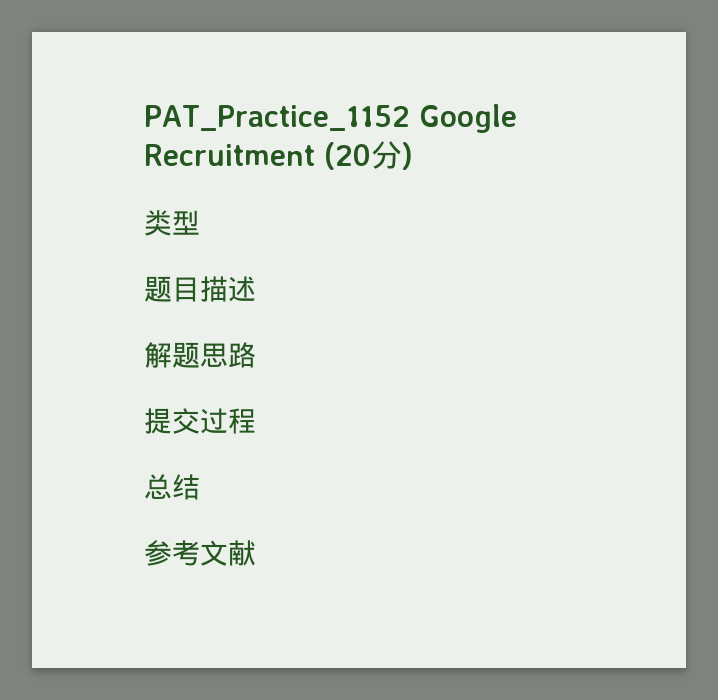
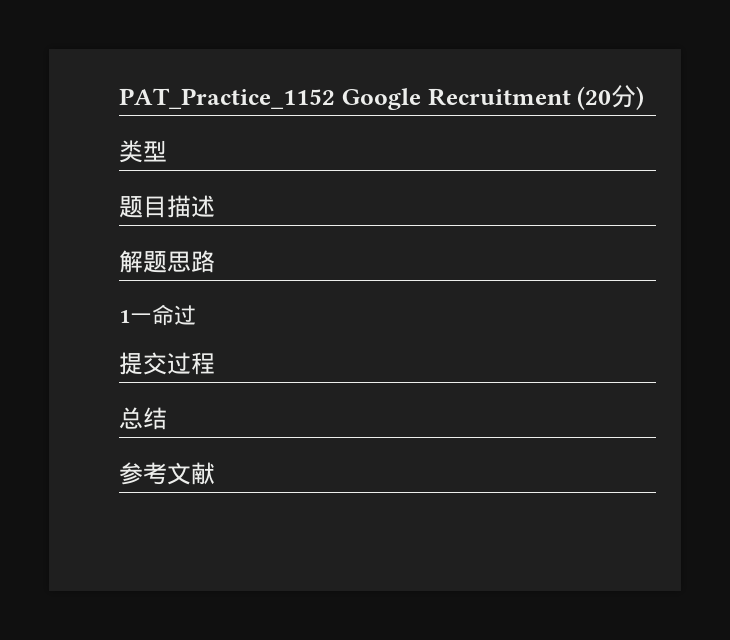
(256, 355) none -> [119,304,196,326] // 1一命过

